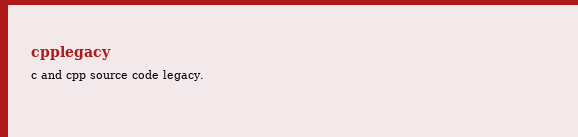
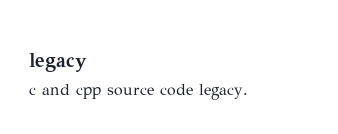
[31,46,111,60] cpplegacy -> [29,53,87,72] legacy

